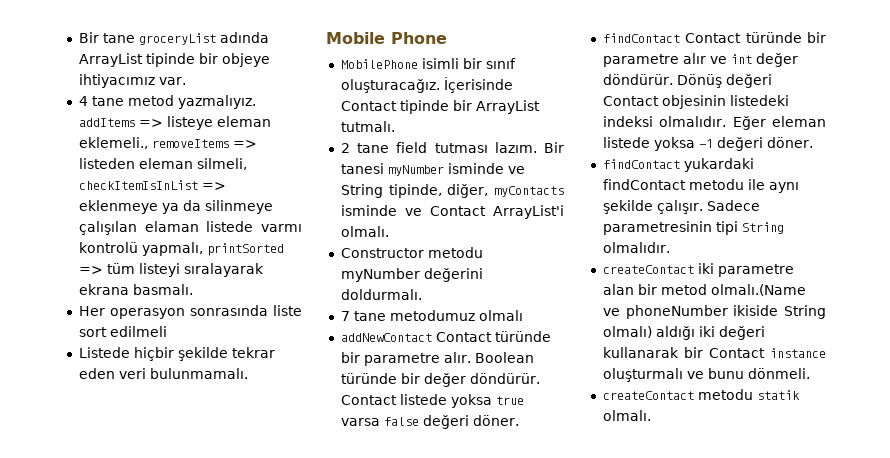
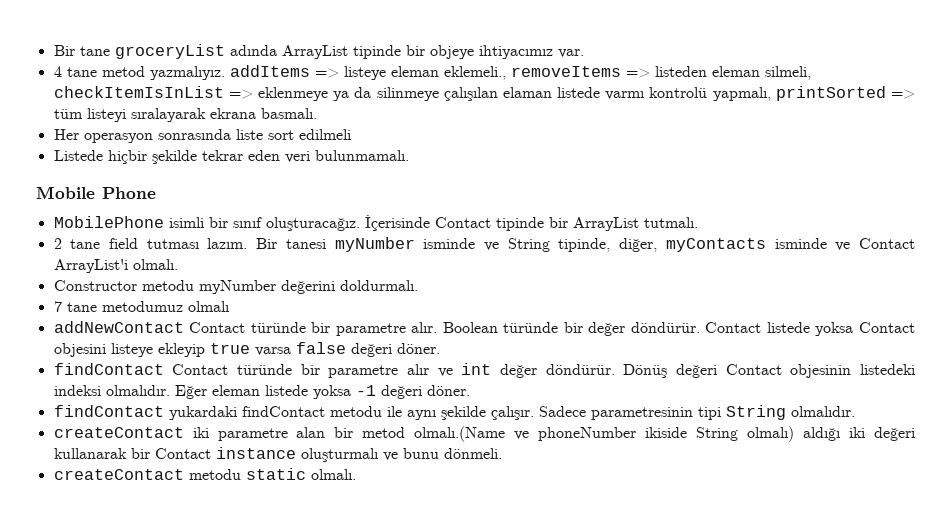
(492, 401) none -> [859,322,916,333] [53,343,205,357] Contact objesini listeye ekleyip
[756,390,800,400] statik -> [245,468,306,480] static

